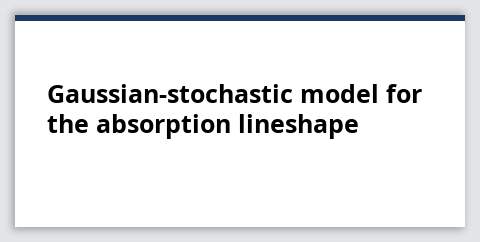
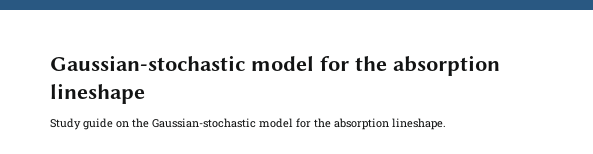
(359, 126) none -> [50,118,446,130] // Study guide on the Gaussian-stochastic model for the absorption lineshape.

